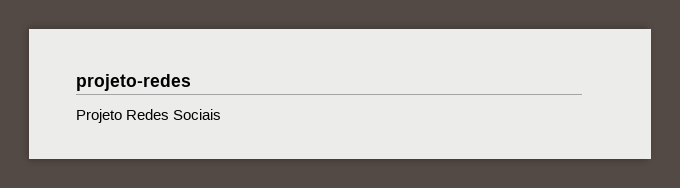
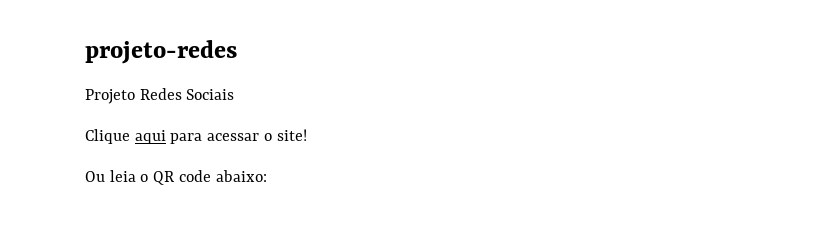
(222, 114) none -> [85,129,307,144] [85,170,267,185] // Clique aqui para acessar o site! // Ou leia o QR code abaixo:

